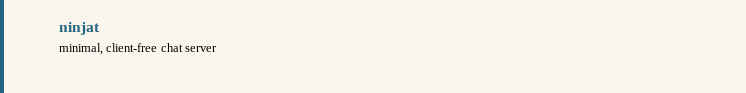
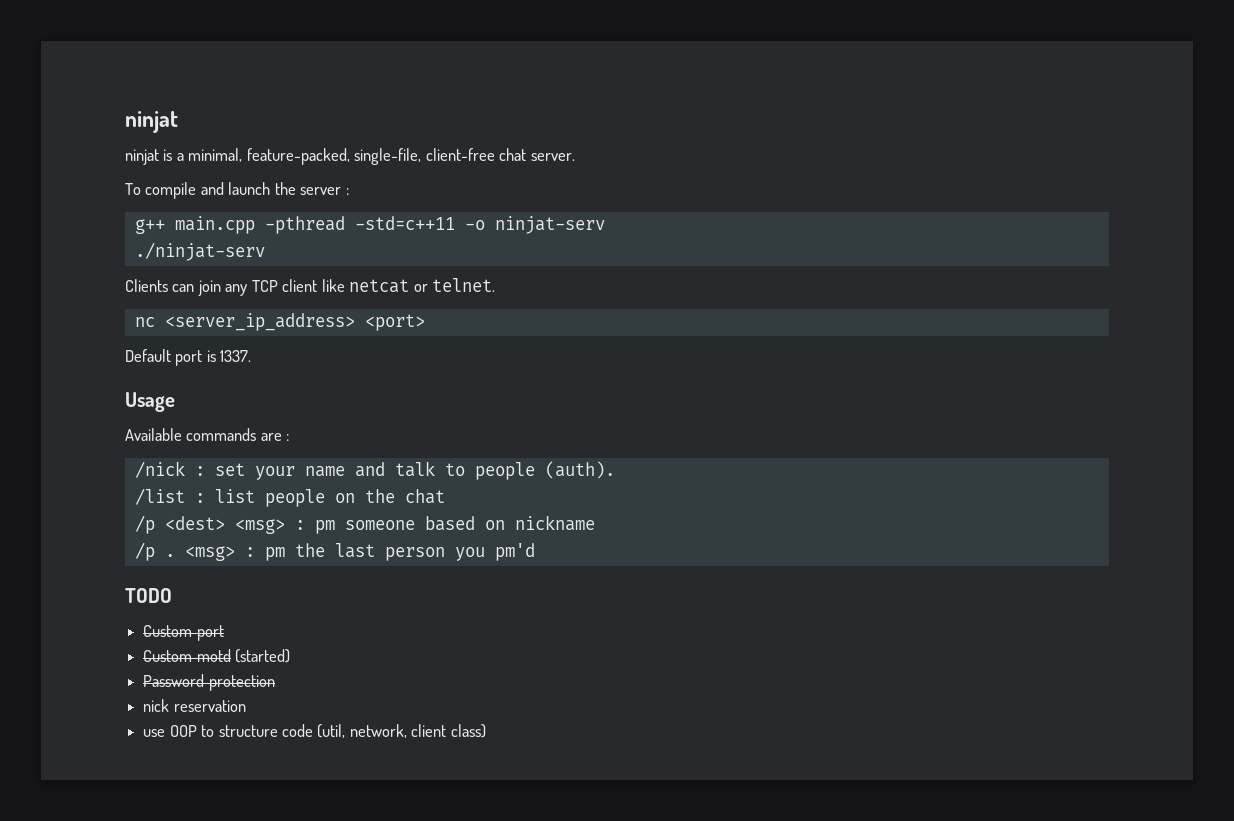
[59,43,218,55] minimal, client-free chat server -> [125,148,575,165] [125,182,349,199] [134,216,605,234] [134,242,265,261] [125,278,496,296] [134,313,425,331] [125,349,252,366] [125,392,175,412] [125,428,290,441] [134,461,615,480] [134,488,445,507] [134,515,595,534] [134,542,535,561] [125,588,172,603] [143,625,224,641] [143,649,291,663] [143,674,275,691] [143,699,246,712] [143,724,486,738] ninjat is a minimal, feature-packed, single-file, client-free chat server. // To compile and launch the server : // g++ main.cpp -pthread -std=c++11 -o ninjat-serv // ./ninjat-serv // Clients can join any TCP client like netcat or telnet. // nc <server_ip_address> <port> // Default port is 1337. // Usage // Available commands are : // /nick : set your name and talk to people (auth). // /list : list people on the chat // /p <dest> <msg> : pm someone based on nickname // /p . <msg> : pm the last person you pm'd // TODO // Custom port // Custom motd (started) // Password protection // nick reservation // use OOP to structure code (util, network, client class)

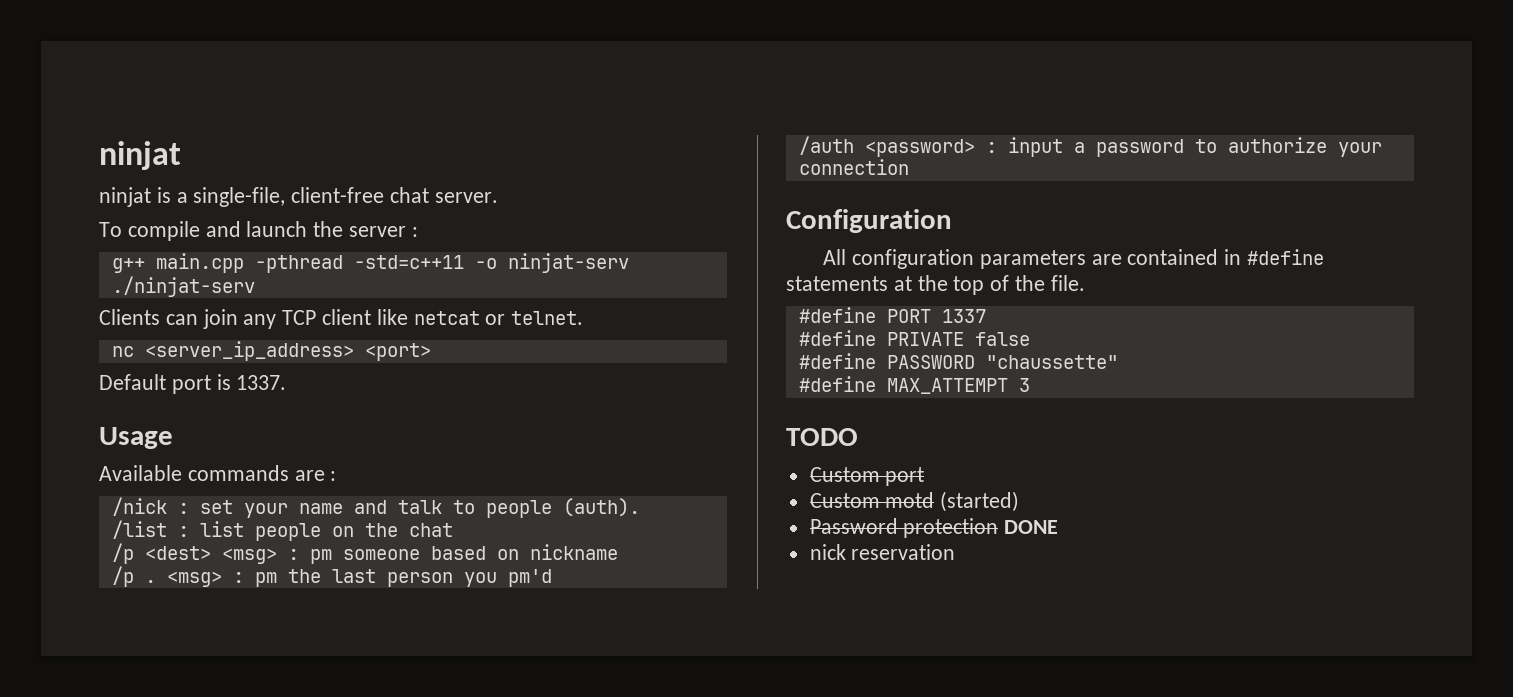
[188,148,350,165] minimal, feature-packed, -> (188, 197) none
(535, 552) none -> [798,136,1382,157] [798,159,909,175] [786,209,952,233] [823,249,1325,269] [786,275,1085,295] [798,307,986,323] [798,330,1030,346] [798,353,1118,369] [798,376,1030,394] // /auth <password> : input a password to authorize your connection // Configuration // All configuration parameters are contained in #define statements at the top of the file. // #define PORT 1337 // #define PRIVATE false // #define PASSWORD "chaussette" // #define MAX_ATTEMPT 3
(275, 683) none -> [1004,520,1059,534] DONE
[143,724,486,738] // use OOP to structure code (util, network, client class) -> (956, 552) none

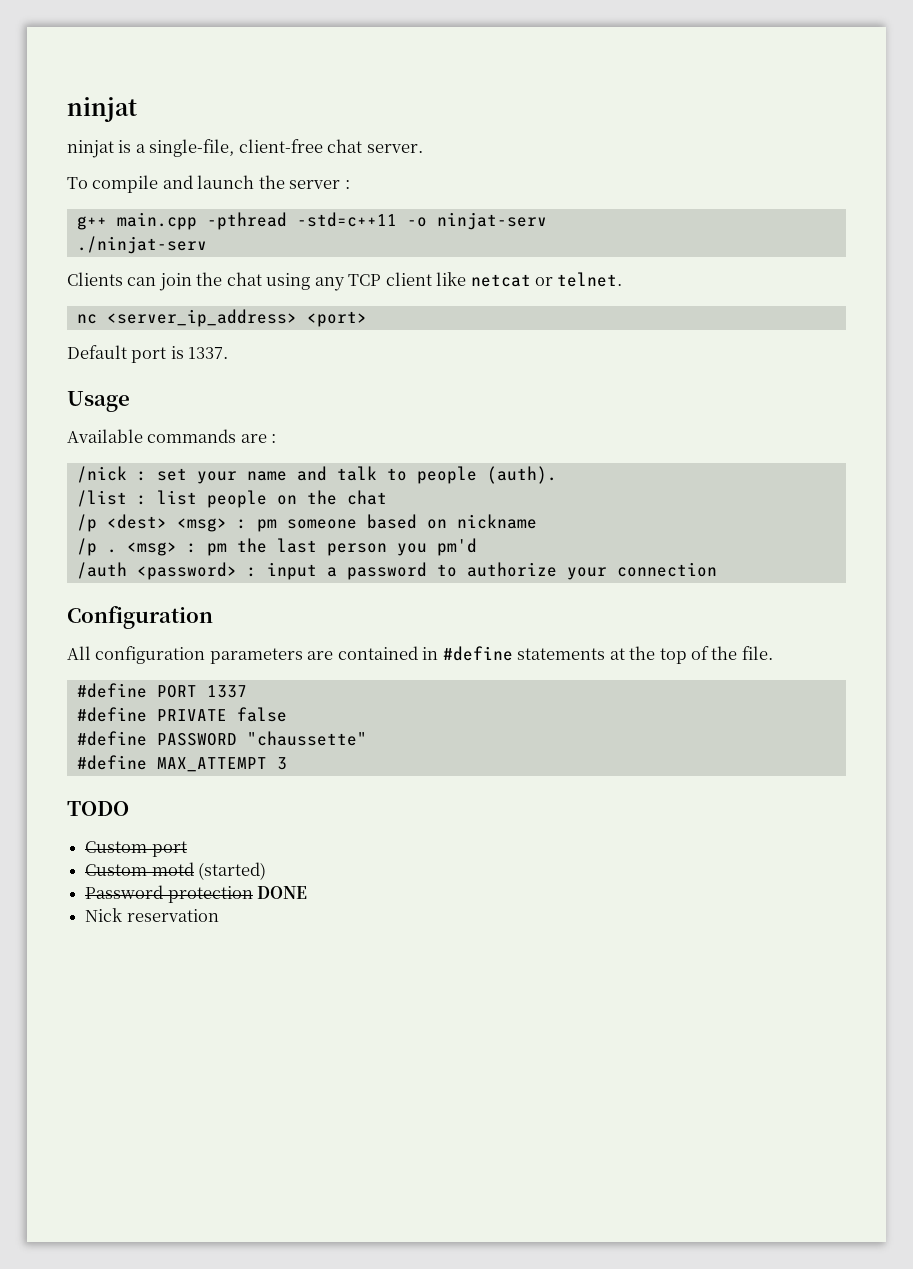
(238, 319) none -> [196,272,311,290] the chat using
[809,544,846,560] nick -> [85,908,123,922] Nick

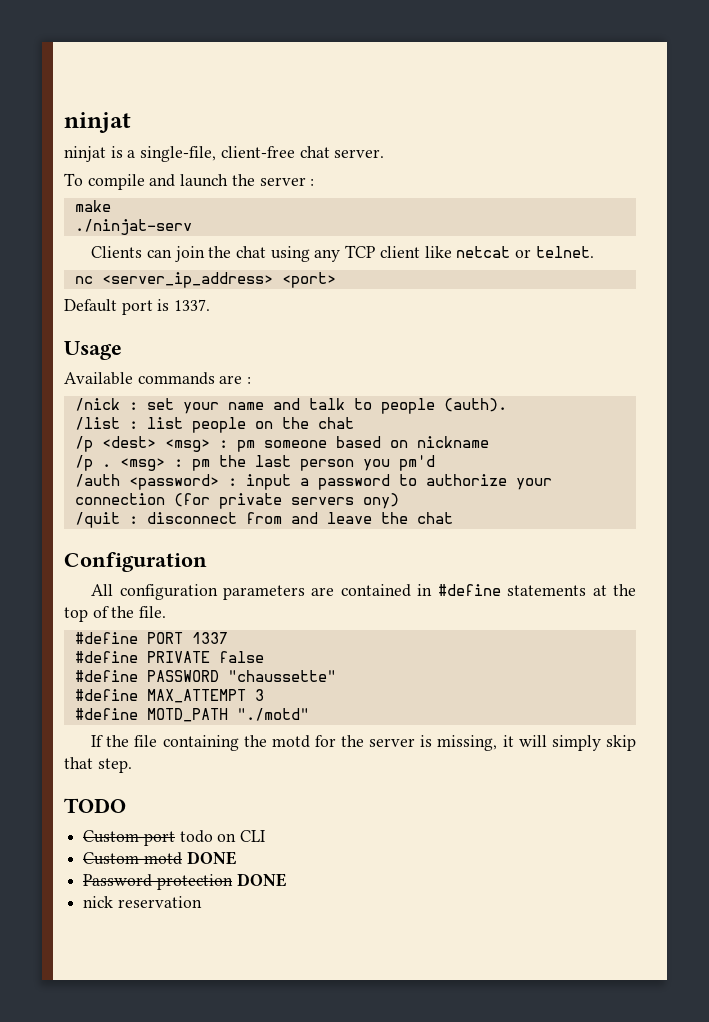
[76,212,547,230] g++ main.cpp -pthread -std=c++11 -o ninjat-serv -> [74,200,111,212] make
(717, 569) none -> [173,493,399,509] [74,512,453,528] (for private servers ony) // /quit : disconnect from and leave the chat
(287, 763) none -> [74,708,309,722] [91,735,637,751] [64,757,132,773] // #define MOTD_PATH "./motd" // If the file containing the motd for the server is missing, it will simply skip that step.
(187, 849) none -> [179,830,266,843] todo on CLI
[198,862,267,880] (started) -> [186,851,237,865] DONE
[85,908,123,922] Nick -> [83,896,114,908] nick

